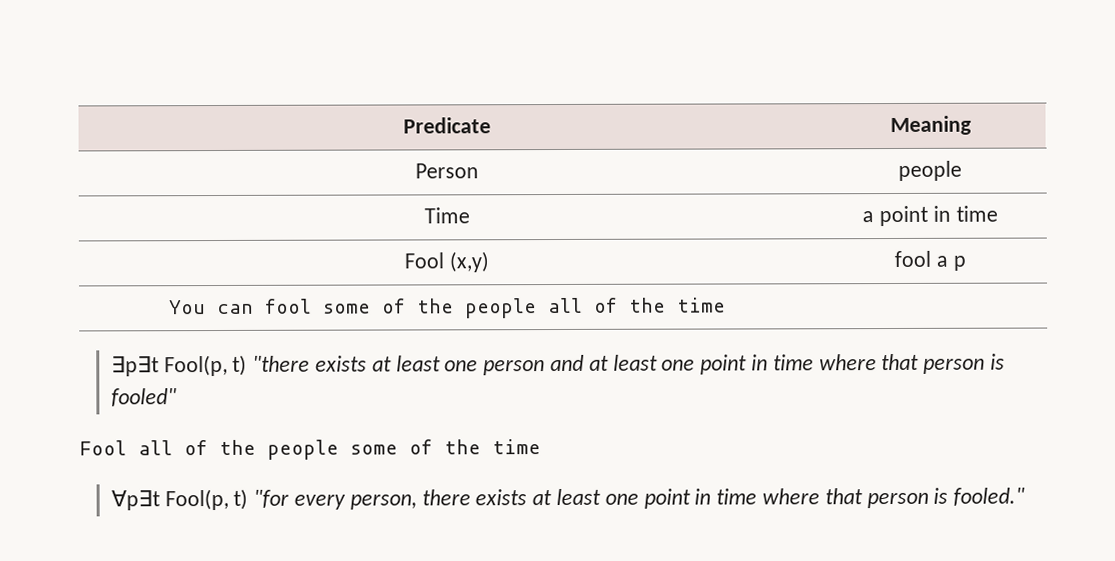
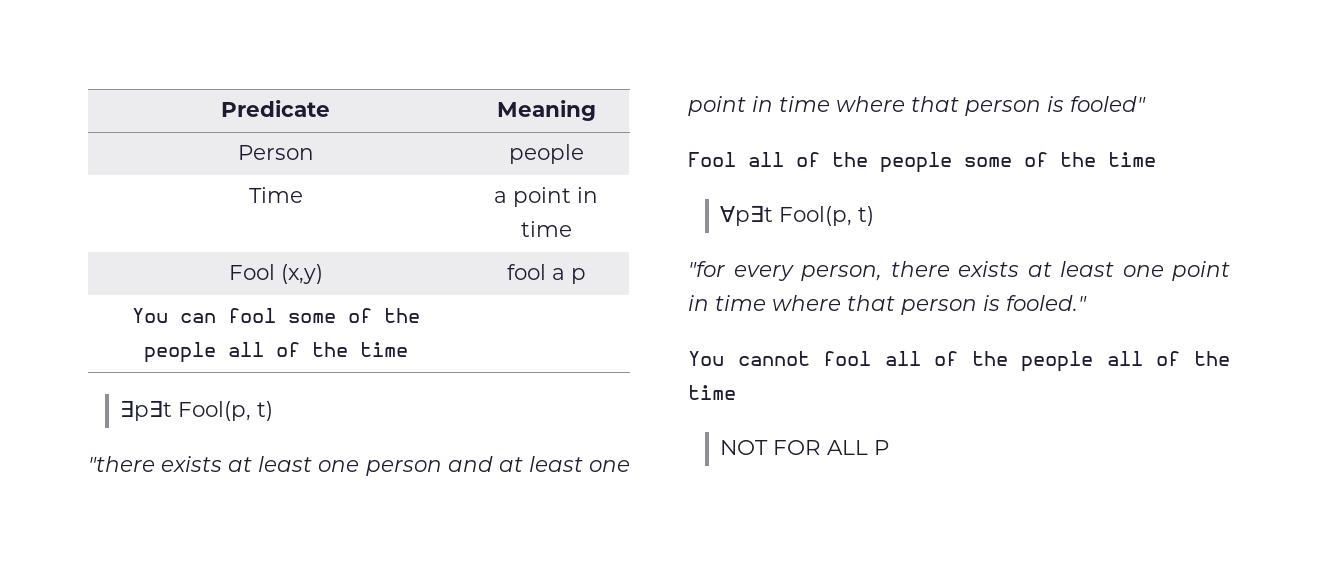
(248, 365) none -> (274, 411) //
(249, 499) none -> (875, 216) //
(1026, 496) none -> [688,351,1230,372] [688,385,736,400] [720,440,890,455] // You cannot fool all of the people all of the time // NOT FOR ALL P

